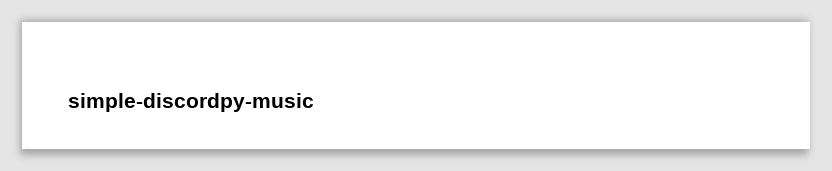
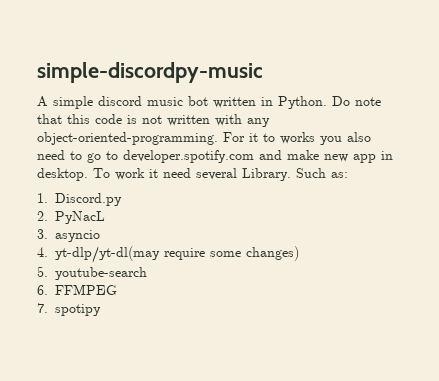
(314, 102) none -> [37,96,381,109] [37,114,270,127] [37,132,371,145] [37,150,393,163] [37,168,348,181] [37,193,122,206] [37,211,105,224] [37,229,100,242] [37,246,299,263] [37,266,147,280] [37,284,117,295] [37,303,101,316] // A simple discord music bot written in Python. Do note that this code is not written with any object-oriented-programming. For it to works you also need to go to developer.spotify.com and make new app in desktop. To work it need several Library. Such as: // 1. Discord.py // 2. PyNacL // 3. asyncio // 4. yt-dlp/yt-dl(may require some changes) // 5. youtube-search // 6. FFMPEG // 7. spotipy

